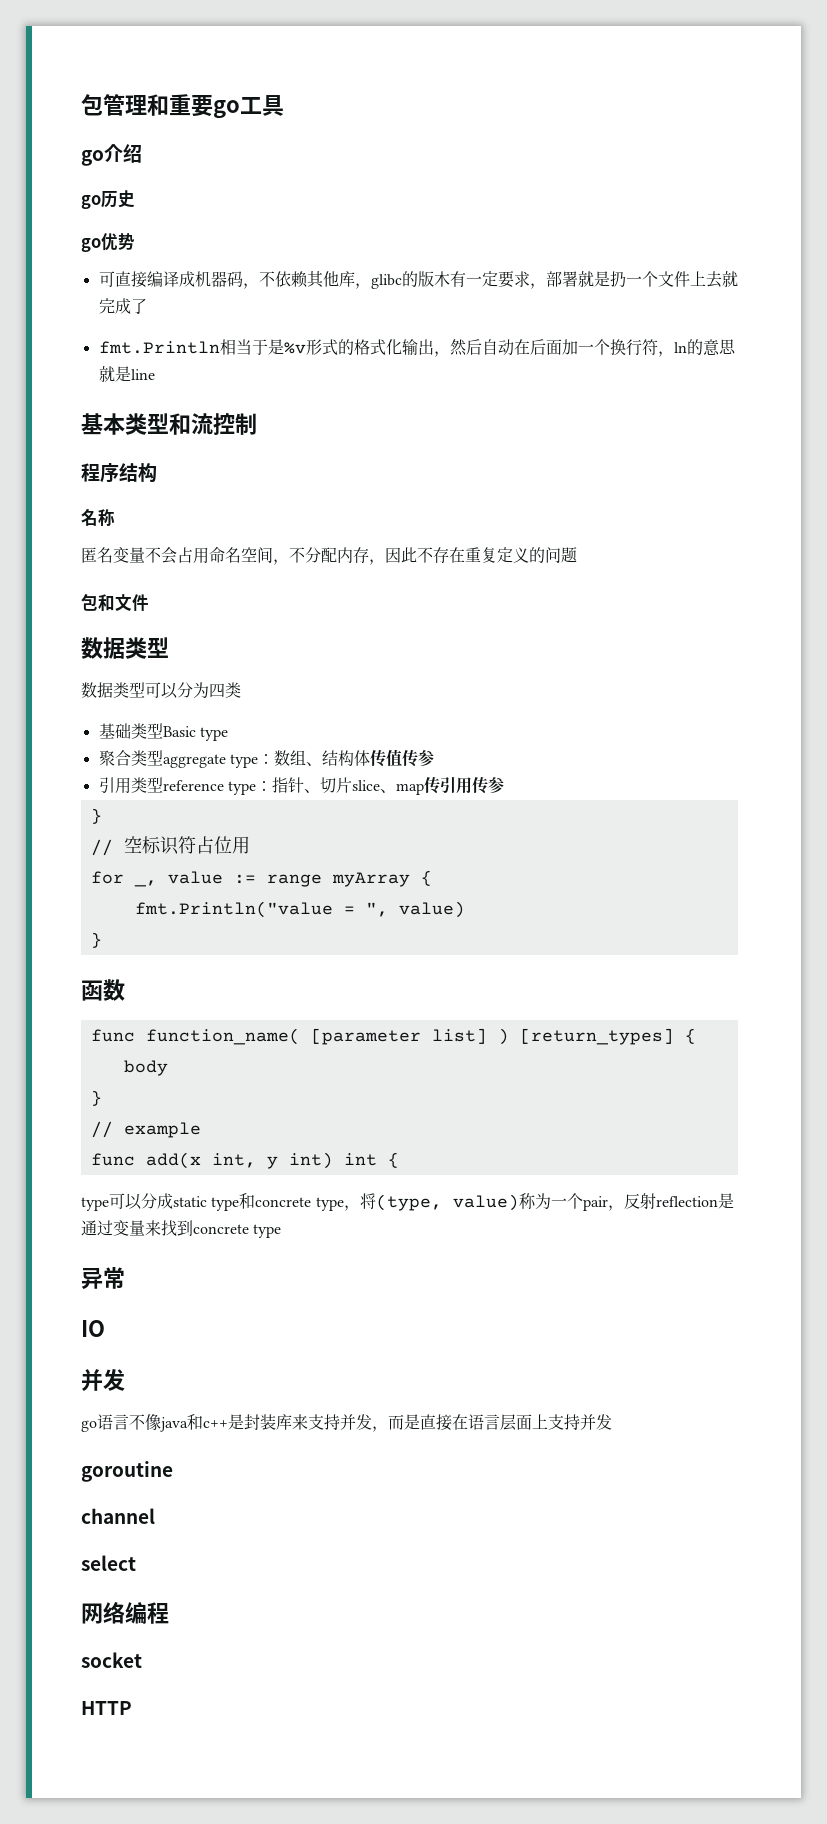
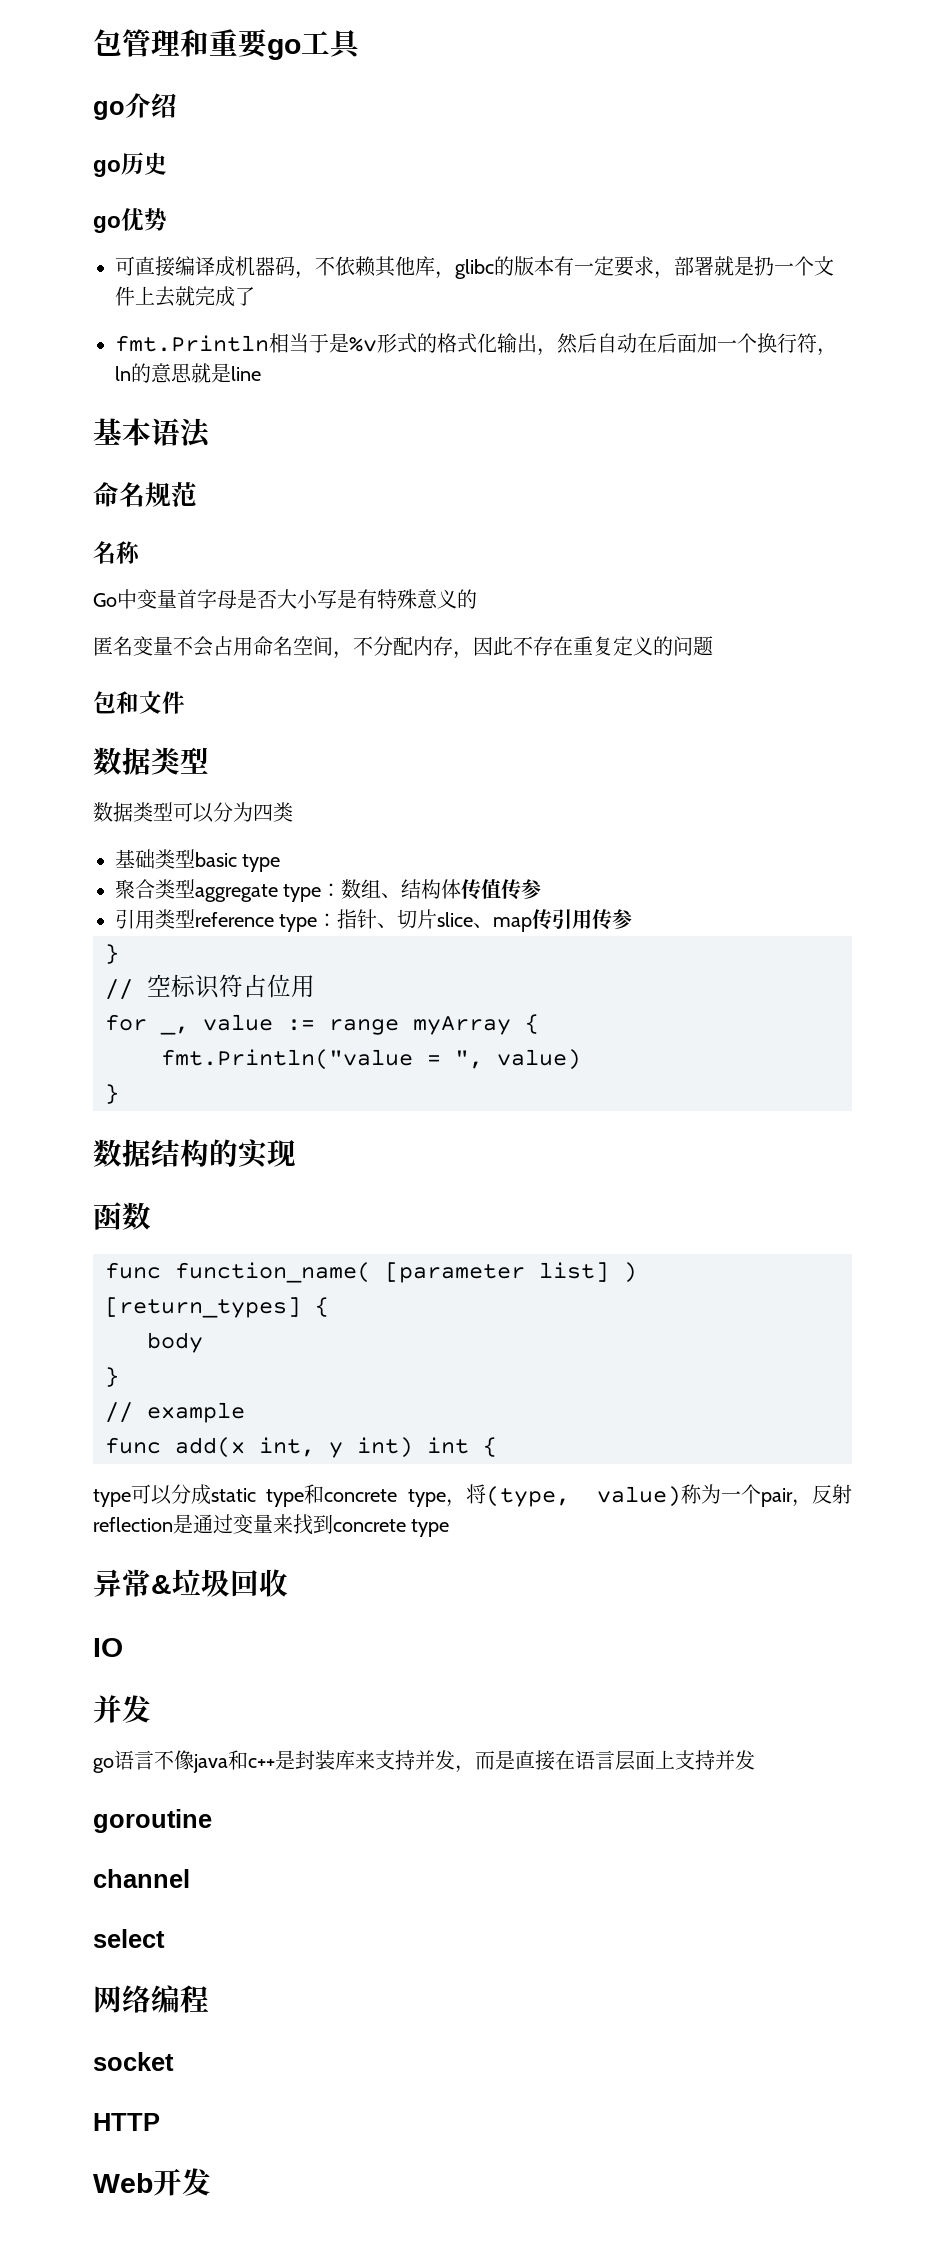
[433,271,450,287] 木 -> [534,256,554,276] 本
[125,413,257,435] [81,463,157,483] [81,509,115,526] 类型和流控制 // 程序结构 // 名称 -> [151,418,211,448] [93,482,197,507] [93,541,141,564] [93,589,477,609] 语法 // 命名规范 // 名称 // Go中变量首字母是否大小写是有特殊意义的
[162,726,196,737] Basic -> [195,852,237,867] basic
(102, 940) none -> [93,1139,296,1169] // 数据结构的实现
(125, 1278) none -> [151,1569,288,1597] &垃圾回收
(132, 1708) none -> [93,2168,211,2196] // Web开发

